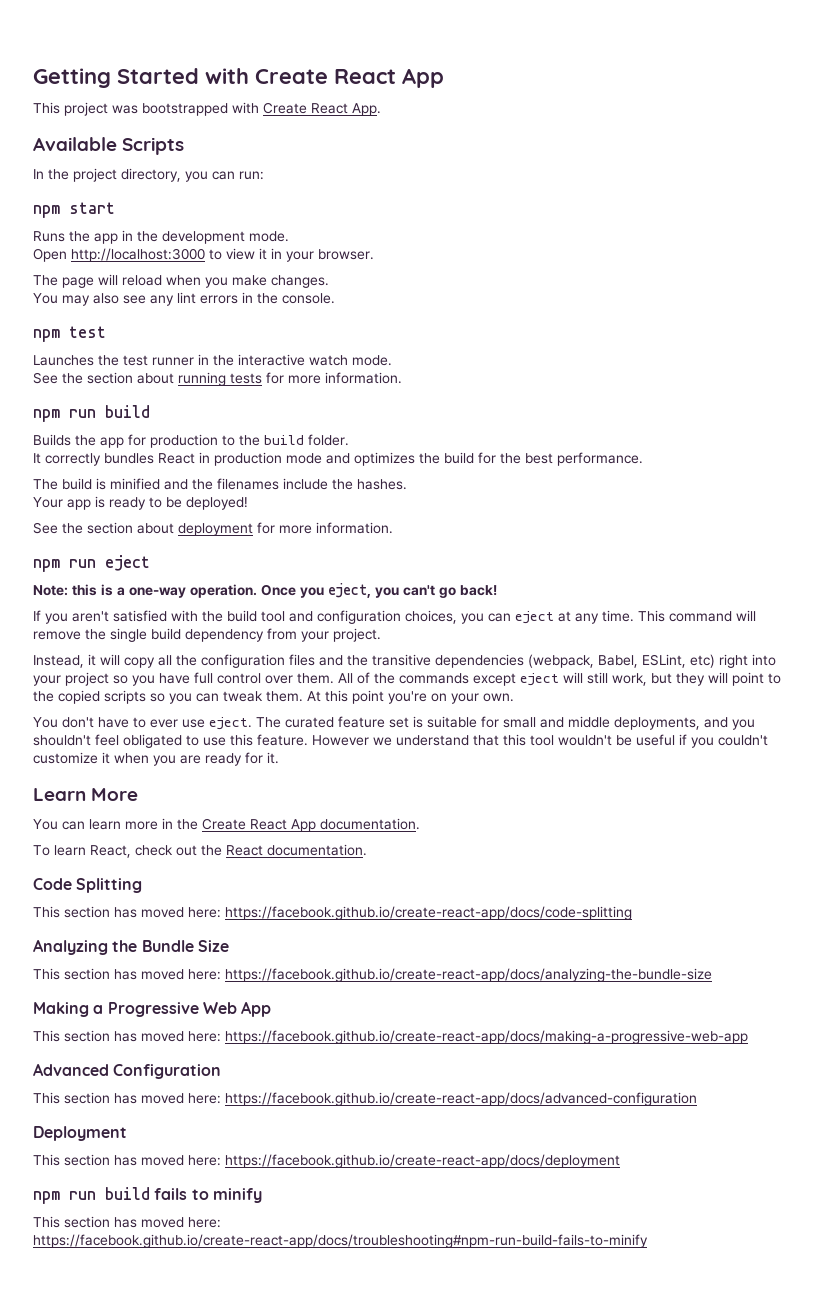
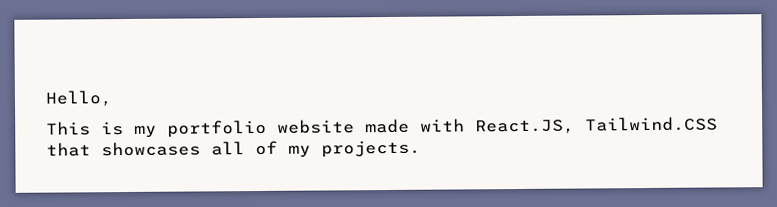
[33,68,444,88] [33,102,381,116] [33,137,185,155] [33,168,264,182] [33,202,115,218] [33,230,289,244] [33,248,374,262] [33,274,329,288] [33,292,335,306] [33,326,106,342] [33,354,392,366] [33,372,402,386] [33,405,150,422] [33,434,349,448] [33,452,643,466] [33,478,407,490] [33,496,248,510] [33,522,393,536] [33,555,150,572] [33,583,497,598] [33,610,756,624] [33,628,381,642] [33,654,776,668] [33,672,781,686] [33,690,514,704] [33,716,755,730] [33,734,768,748] [33,752,279,766] [33,788,139,801] [33,818,420,832] [33,844,367,858] [33,878,143,893] [33,906,632,920] [33,939,229,955] [33,968,712,982] [33,1001,272,1017] [33,1030,748,1044] [33,1063,222,1079] [33,1092,697,1106] [33,1126,127,1141] [33,1154,620,1168] [33,1187,262,1204] [33,1216,221,1228] [33,1234,648,1248] Getting Started with Create React App // This project was bootstrapped with Create React App. // Available Scripts // In the project directory, you can run: // npm start // Runs the app in the development mode. // Open http://localhost:3000 to view it in your browser. // The page will reload when you make changes. // You may also see any lint errors in the console. // npm test // Launches the test runner in the interactive watch mode. // See the section about running tests for more information. // npm run build // Builds the app for production to the build folder. // It correctly bundles React in production mode and optimizes the build for the best performance. // The build is minified and the filenames include the hashes. // Your app is ready to be deployed! // See the section about deployment for more information. // npm run eject // Note: this is a one-way operation. Once you eject, you can't go back! // If you aren't satisfied with the build tool and configuration choices, you can eject at any time. This command will remove the single build dependency from your project. // Instead, it will copy all the configuration files and the transitive dependencies (webpack, Babel, ESLint, etc) right into your project so you have full control over them. All of the commands except eject will still work, but they will point to the copied scripts so you can tweak them. At this point you're on your own. // You don't have to ever use eject. The curated feature set is suitable for small and middle deployments, and you shouldn't feel obligated to use this feature. However we understand that this tool wouldn't be useful if you couldn't customize it when you are ready for it. // Learn More // You can learn more in the Create React App documentation. // To learn React, check out the React documentation. // Code Splitting // This section has moved here: https://facebook.github.io/create-react-app/docs/code-splitting // Analyzing the Bundle Size // This section has moved here: https://facebook.github.io/create-react-app/docs/analyzing-the-bundle-size // Making a Progressive Web App // This section has moved here: https://facebook.github.io/create-react-app/docs/making-a-progressive-web-app // Advanced Configuration // This section has moved here: https://facebook.github.io/create-react-app/docs/advanced-configuration // Deployment // This section has moved here: https://facebook.github.io/create-react-app/docs/deployment // npm run build fails to minify // This section has moved here: https://facebook.github.io/create-react-app/docs/troubleshooting#npm-run-build-fails-to-minify -> [45,90,113,107] [46,116,718,138] [46,140,421,158] Hello, // This is my portfolio website made with React.JS, Tailwind.CSS that showcases all of my projects.

